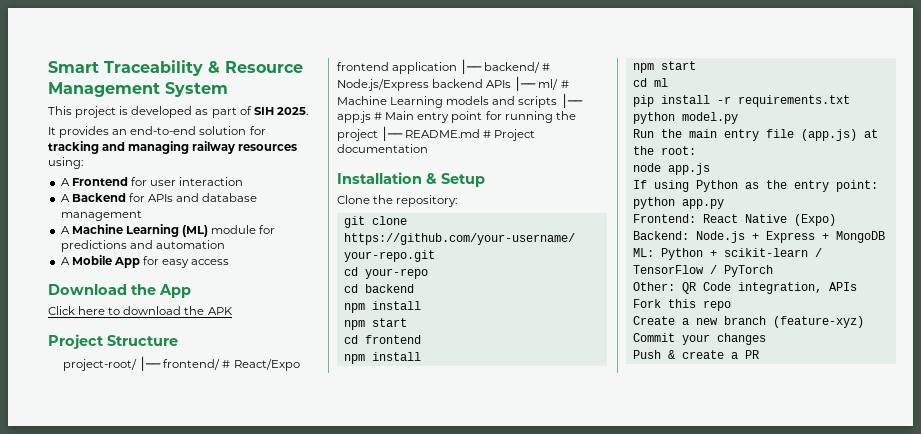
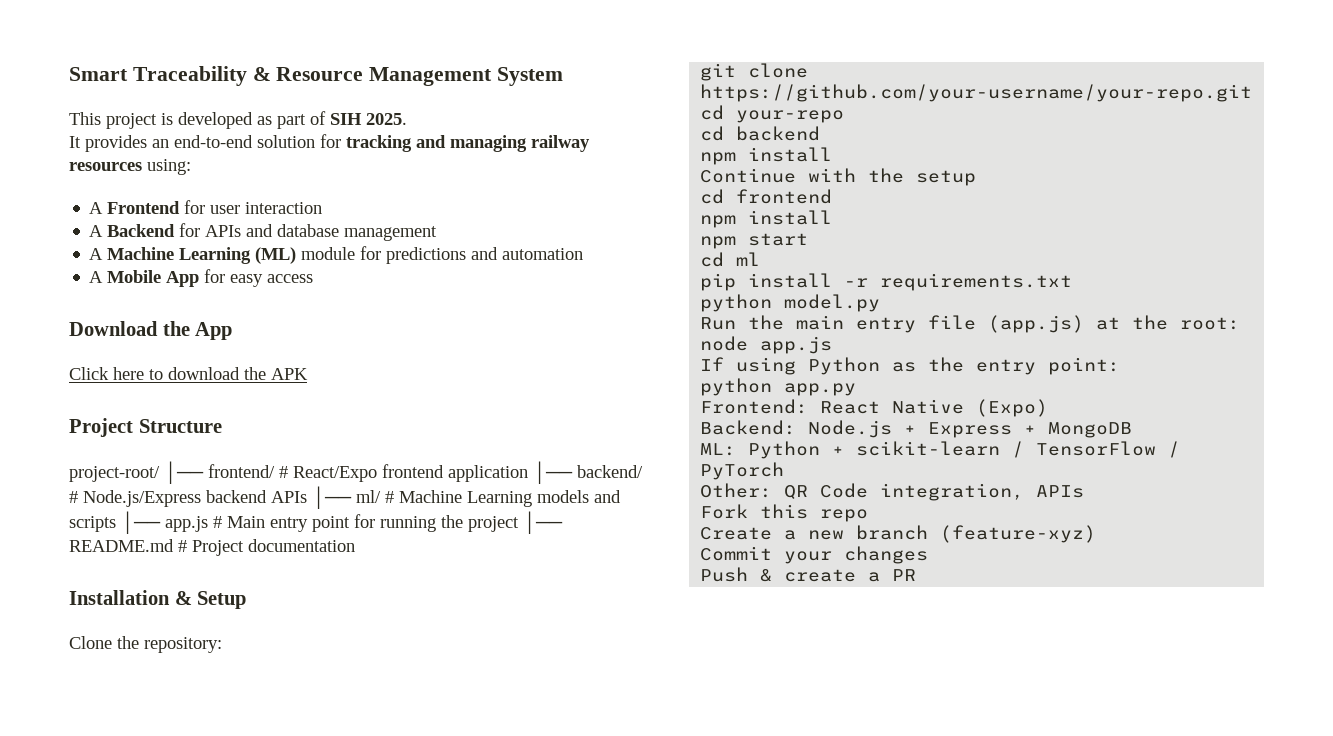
[343,318,407,330] npm start -> [700,168,977,186] Continue with the setup

